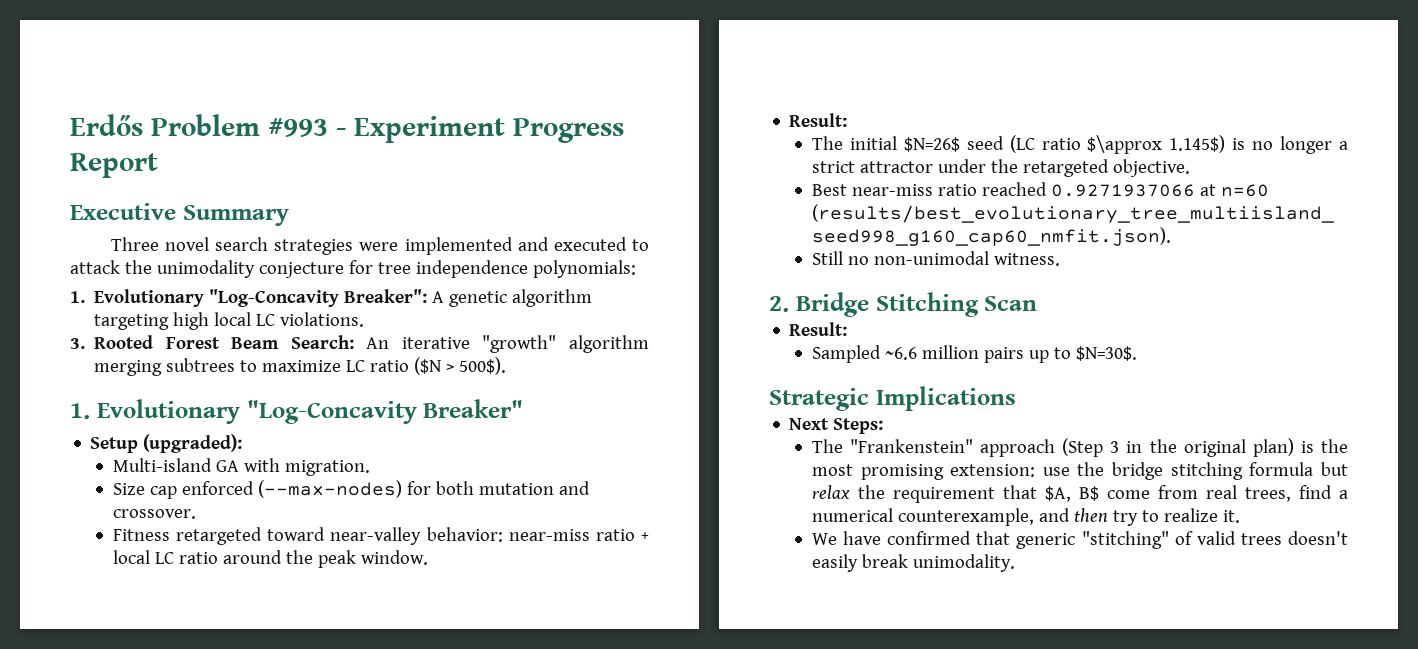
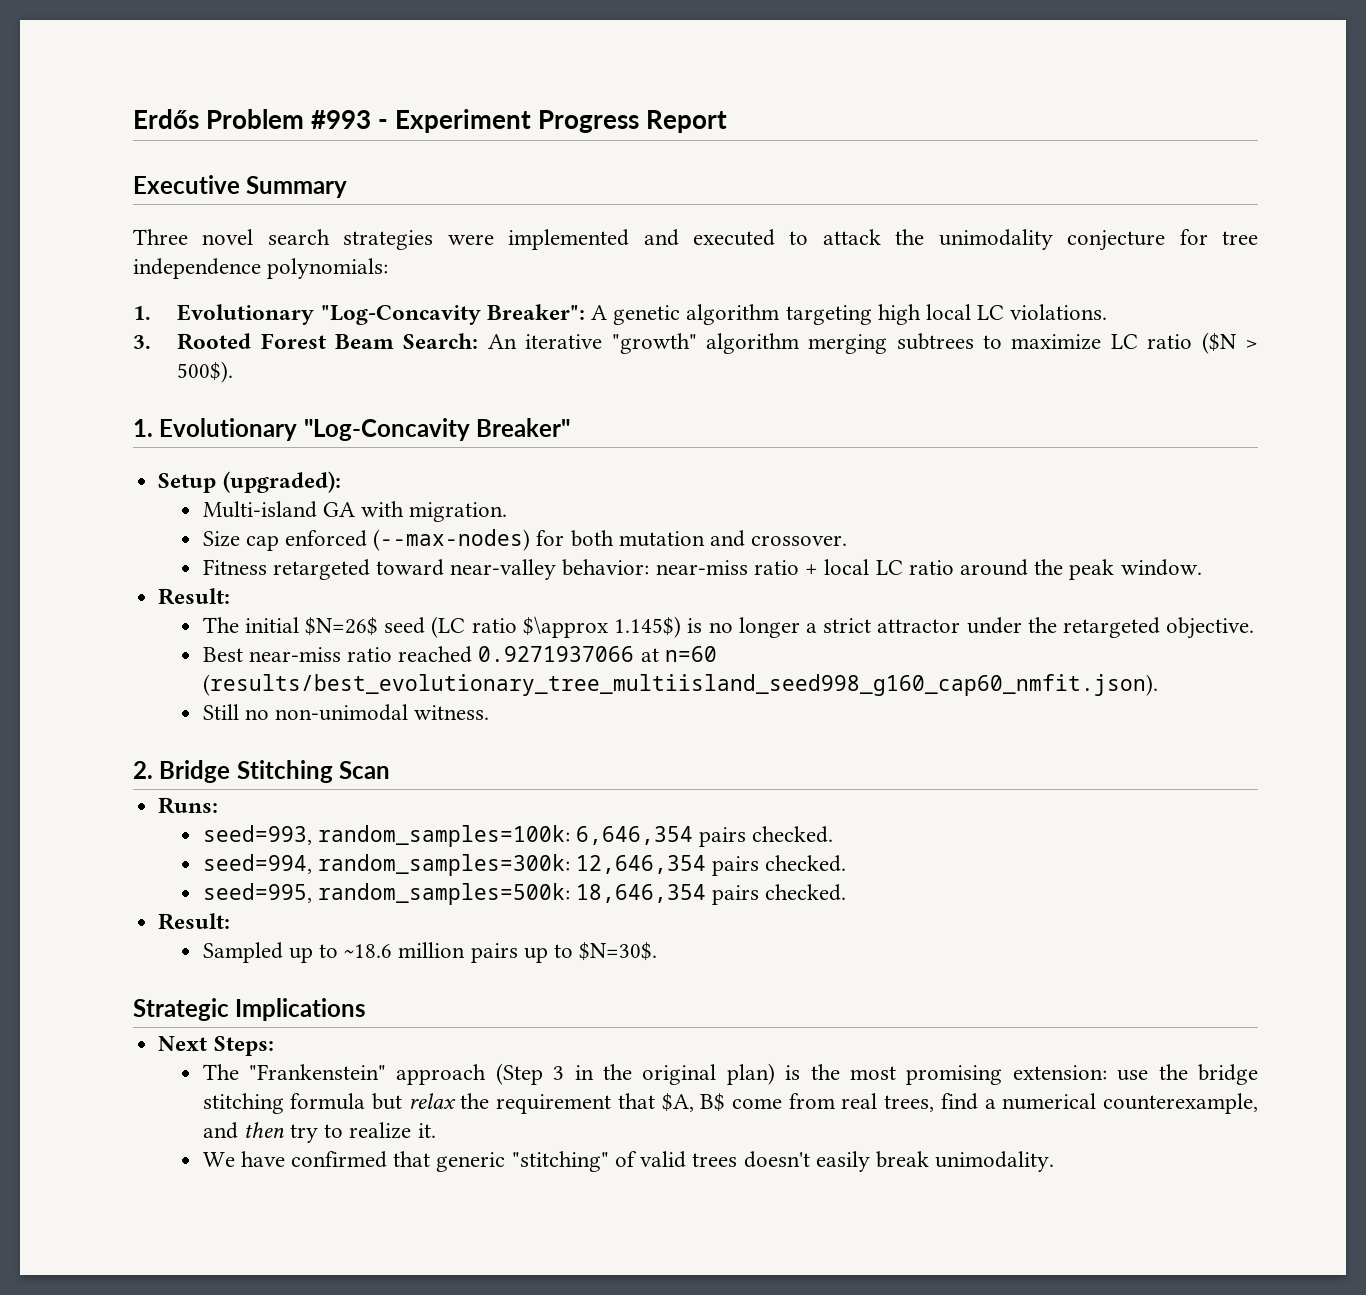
(1038, 303) none -> [158,797,219,814] [202,825,834,847] [202,854,847,876] [202,883,847,905] // Runs: // seed=993, random_samples=100k: 6,646,354 pairs checked. // seed=994, random_samples=300k: 12,646,354 pairs checked. // seed=995, random_samples=500k: 18,646,354 pairs checked.
[884,347,917,360] ~6.6 -> [288,944,393,963] up to ~18.6

